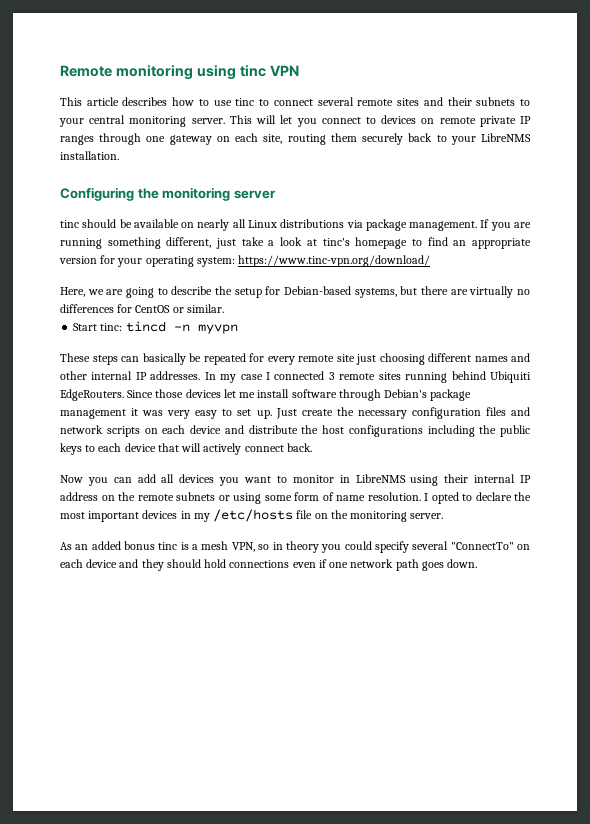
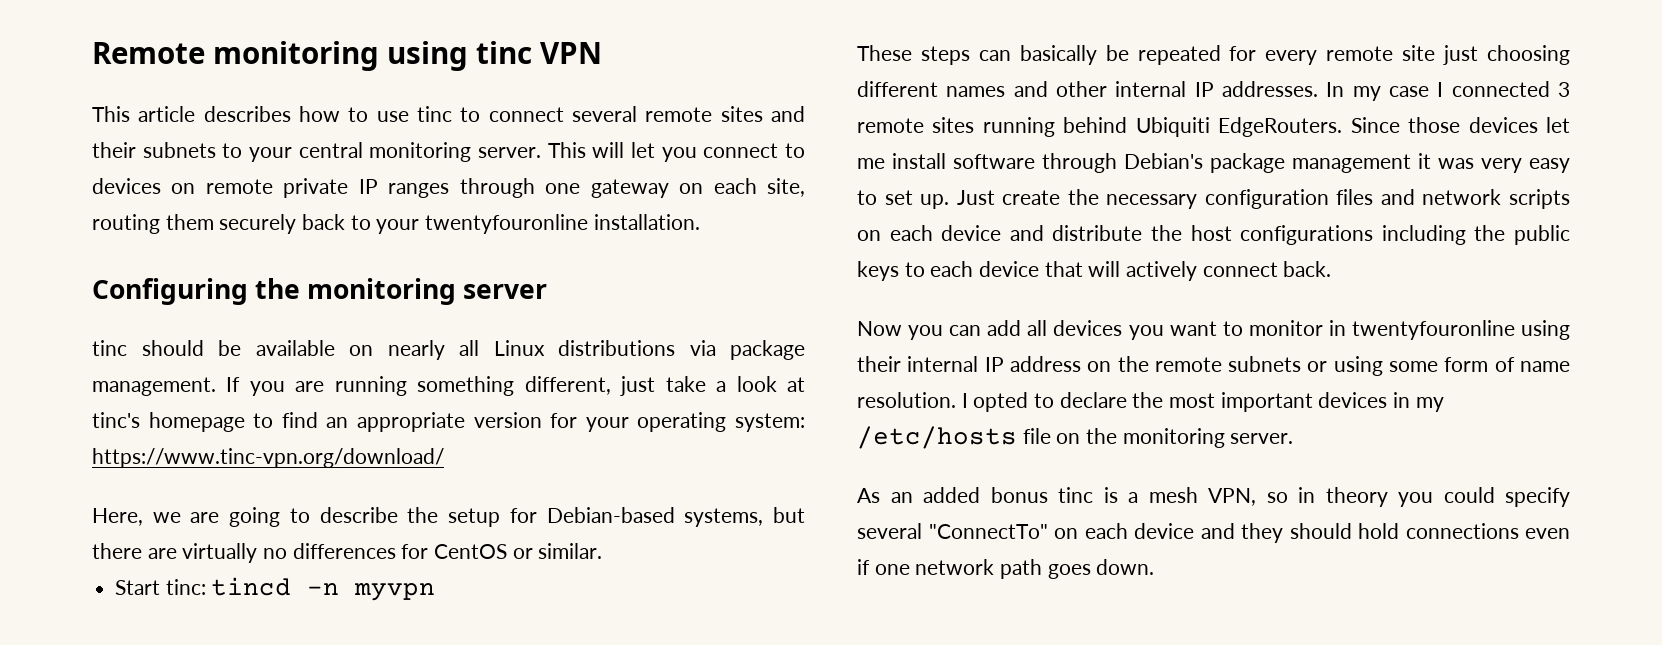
[480,133,531,142] LibreNMS -> [425,214,589,234] twentyfouronline
[355,474,406,483] LibreNMS -> [1351,320,1515,340] twentyfouronline

